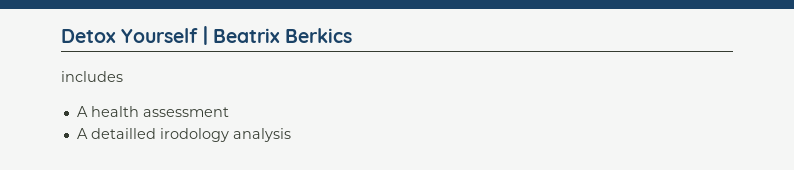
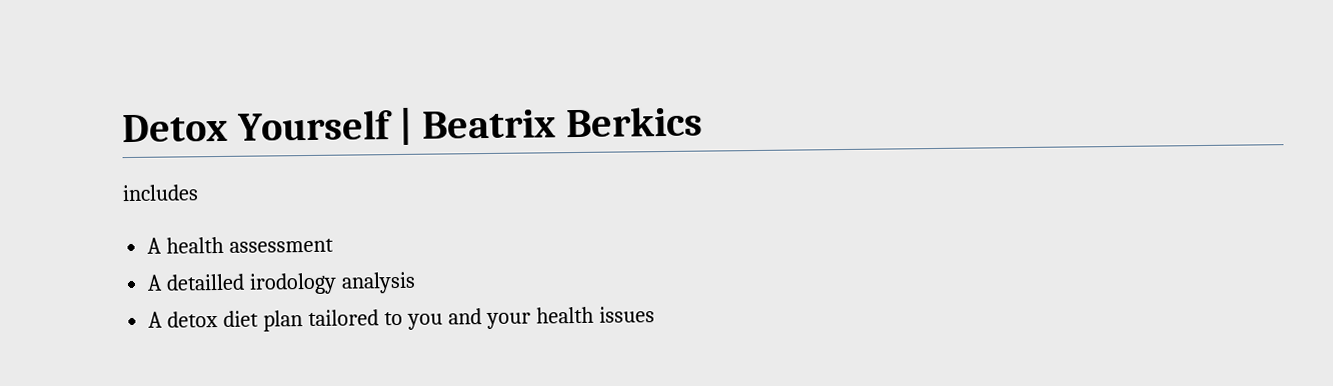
(291, 135) none -> [148,306,655,332] // A detox diet plan tailored to you and your health issues

